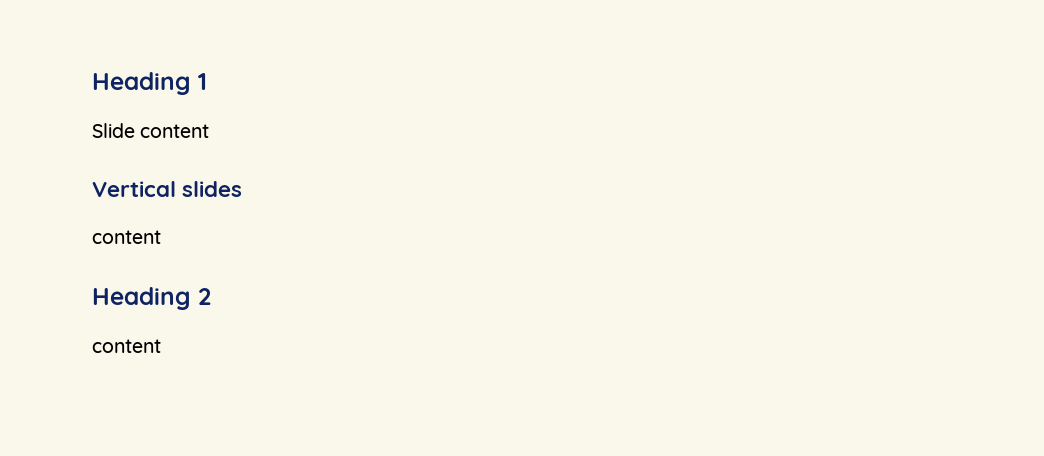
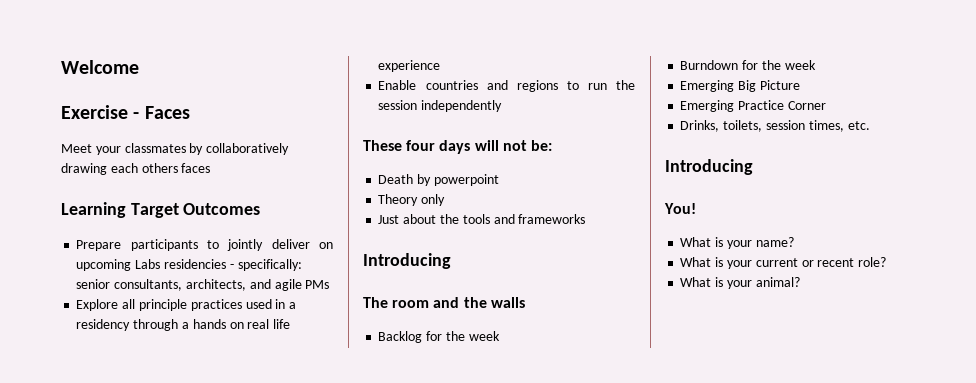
[92,72,207,95] [92,123,210,138] [92,181,243,197] [92,230,161,244] [92,287,211,310] [92,339,161,353] Heading 1 // Slide content // Vertical slides // content // Heading 2 // content -> [61,60,139,74] [61,105,190,119] [61,143,290,155] [61,163,211,175] [61,202,261,218] [76,239,333,251] [76,259,302,271] [76,279,330,291] [76,299,297,311] [76,319,291,331] [378,60,441,72] [378,80,635,92] [378,100,503,112] [363,140,552,154] [378,174,499,186] [378,194,446,206] [378,214,586,224] [363,253,451,269] [363,297,525,308] [378,331,500,343] [680,60,816,70] [680,80,800,92] [680,100,826,112] [680,120,870,132] [665,159,753,175] [664,203,696,214] [680,237,794,249] [680,257,887,269] [680,277,800,289] Welcome // Exercise - Faces // Meet your classmates by collaboratively drawing each others faces // Learning Target Outcomes // Prepare participants to jointly deliver on upcoming Labs residencies - specifically: senior consultants, architects, and agile PMs // Explore all principle practices used in a residency through a hands on real life experience // Enable countries and regions to run the session independently // These four days will not be: // Death by powerpoint // Theory only // Just about the tools and frameworks // Introducing // The room and the walls // Backlog for the week // Burndown for the week // Emerging Big Picture // Emerging Practice Corner // Drinks, toilets, session times, etc. // Introducing // You! // What is your name? // What is your current or recent role? // What is your animal?

